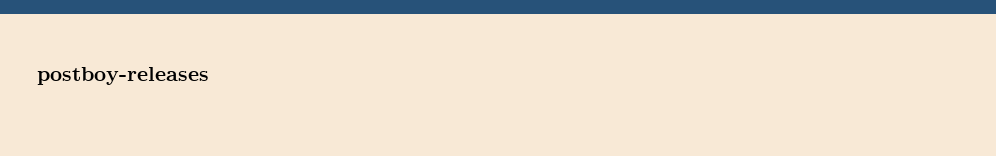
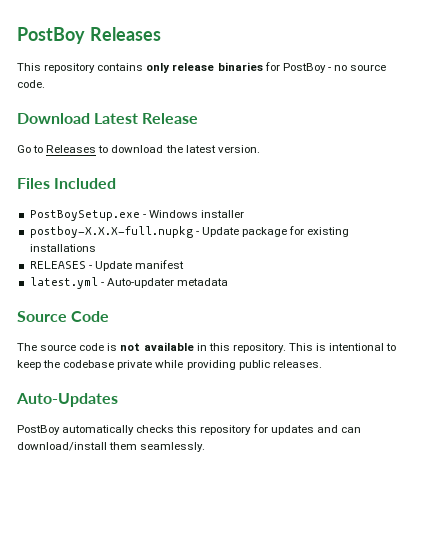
[37,67,209,85] postboy-releases -> [17,27,161,44] [17,62,387,73] [17,80,45,88] [17,113,199,124] [17,145,260,153] [17,178,117,189] [29,210,244,221] [29,226,350,238] [29,244,96,252] [29,260,184,271] [29,277,228,289] [17,311,110,322] [17,342,397,353] [17,360,322,370] [16,393,118,407] [17,424,361,435] [17,442,206,452] PostBoy Releases // This repository contains only release binaries for PostBoy - no source code. // Download Latest Release // Go to Releases to download the latest version. // Files Included // PostBoySetup.exe - Windows installer // postboy-X.X.X-full.nupkg - Update package for existing installations // RELEASES - Update manifest // latest.yml - Auto-updater metadata // Source Code // The source code is not available in this repository. This is intentional to keep the codebase private while providing public releases. // Auto-Updates // PostBoy automatically checks this repository for updates and can download/install them seamlessly.

